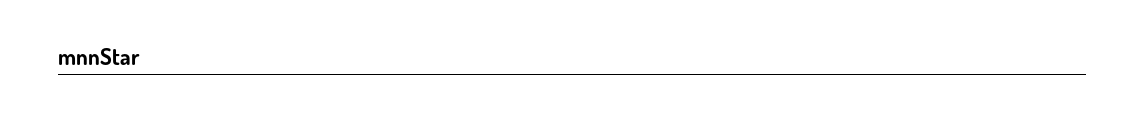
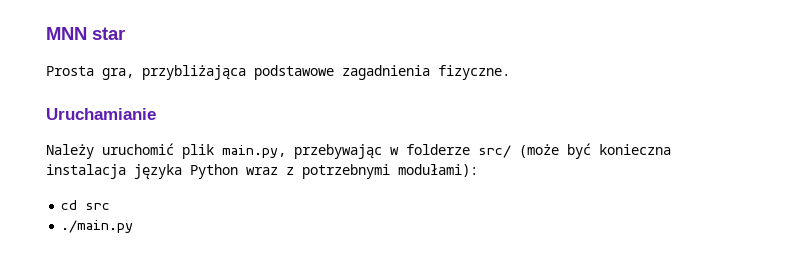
[58,48,140,65] mnnStar -> [46,27,125,40] [46,65,510,80] [46,108,156,120] [46,143,671,159] [46,164,478,179] [61,200,111,210] [61,220,134,233] MNN star // Prosta gra, przybliżająca podstawowe zagadnienia fizyczne. // Uruchamianie // Należy uruchomić plik main.py, przebywając w folderze src/ (może być konieczna instalacja języka Python wraz z potrzebnymi modułami): // cd src // ./main.py

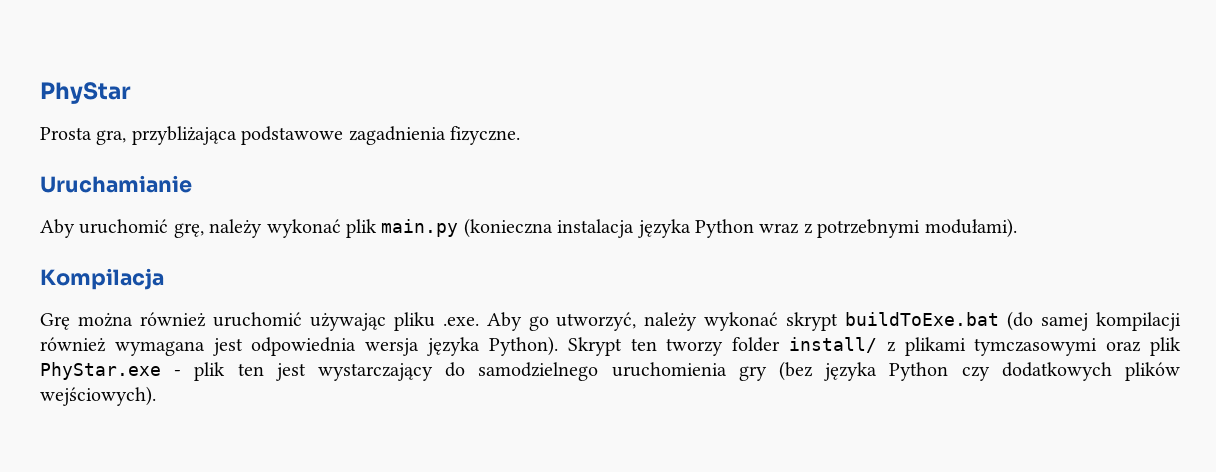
[46,27,125,40] MNN star -> [40,82,131,104] PhyStar
[46,143,671,159] Należy uruchomić plik main.py, przebywając w folderze src/ (może być konieczna -> [40,218,553,238] Aby uruchomić grę, należy wykonać plik main.py (konieczna
[398,164,478,177] [61,200,111,210] [61,220,134,233] modułami): // cd src // ./main.py -> [924,218,1017,238] [40,268,164,290] [40,311,1181,331] [40,336,1181,356] [40,361,1181,381] [40,386,156,406] modułami). // Kompilacja // Grę można również uruchomić używając pliku .exe. Aby go utworzyć, należy wykonać skrypt buildToExe.bat (do samej kompilacji również wymagana jest odpowiednia wersja języka Python). Skrypt ten tworzy folder install/ z plikami tymczasowymi oraz plik PhyStar.exe - plik ten jest wystarczający do samodzielnego uruchomienia gry (bez języka Python czy dodatkowych plików wejściowych).

